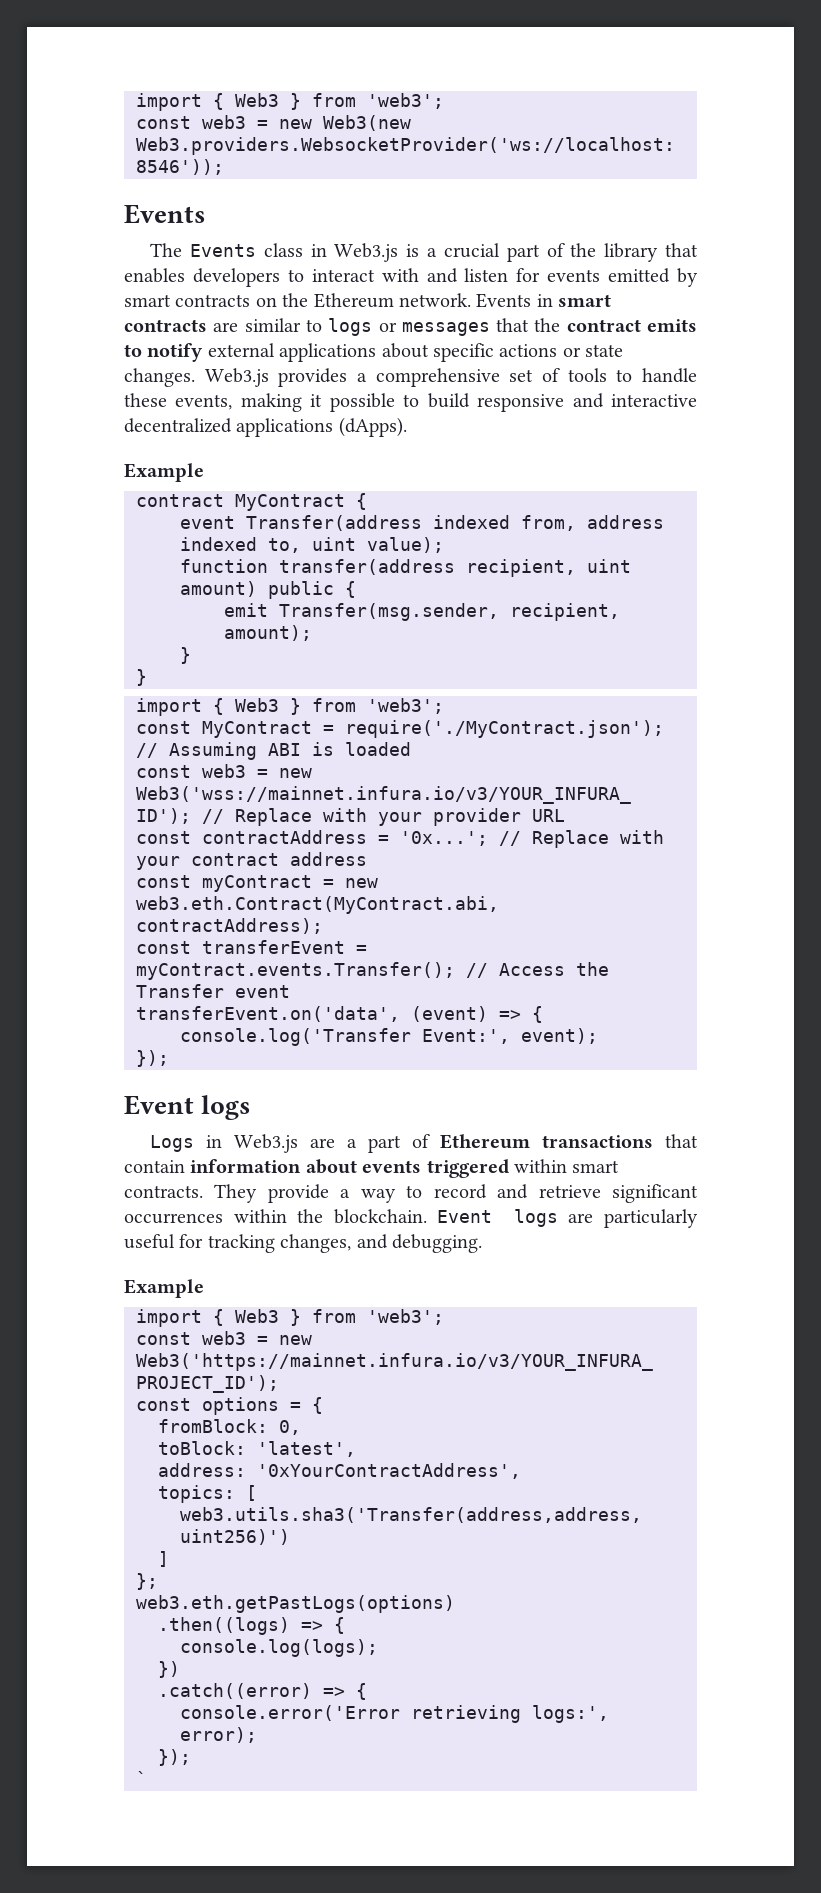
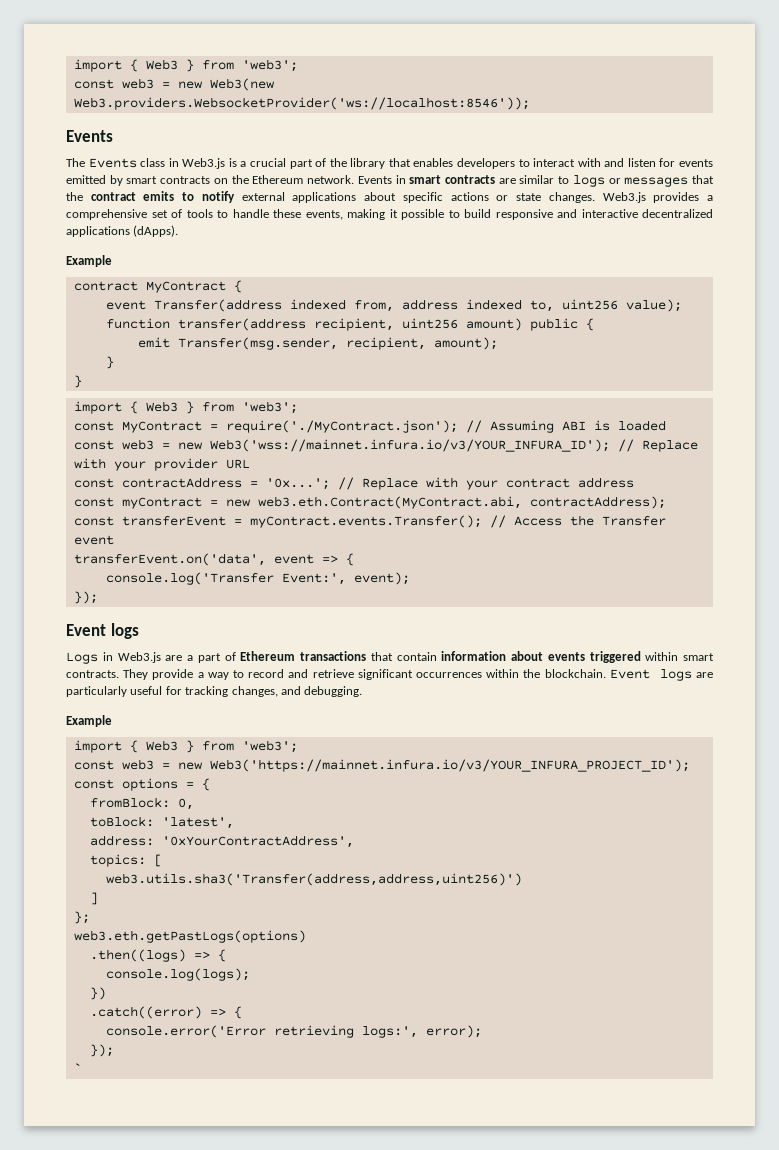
[312,537,356,551] uint -> [561,299,618,310] uint256
[587,559,631,573] uint -> [401,318,458,329] uint256
[411,1006,488,1022] (event) -> [273,554,314,564] event

